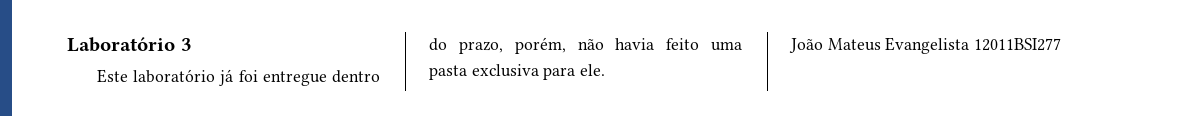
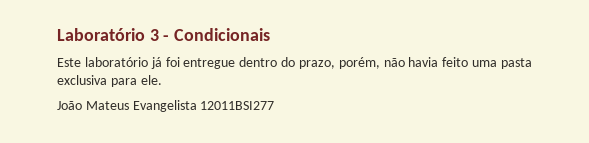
(192, 44) none -> [163,28,271,41] - Condicionais

